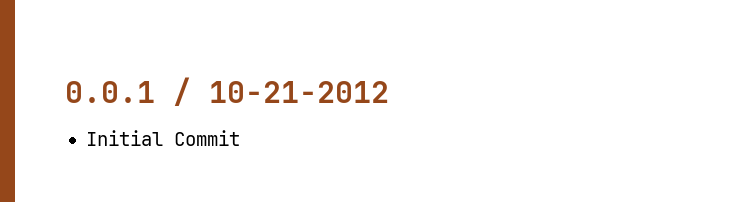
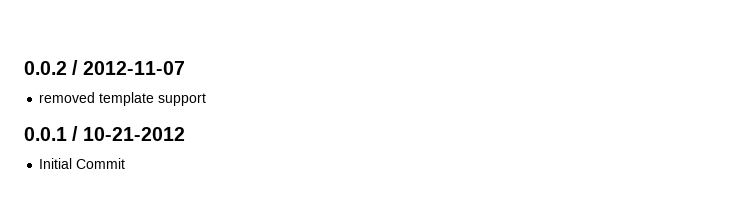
(65, 92) none -> [24,60,185,75] [39,92,207,106] 0.0.2 / 2012-11-07 // removed template support //

